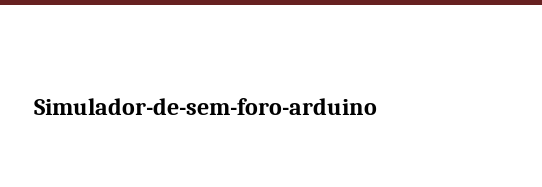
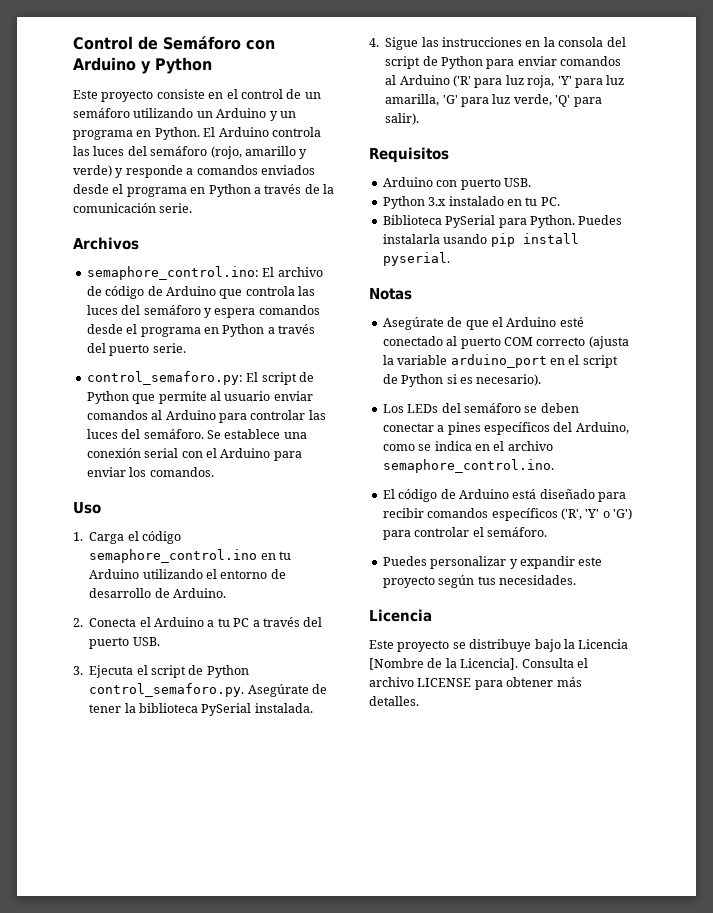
[34,98,377,115] Simulador-de-sem-foro-arduino -> [73,36,275,50] [73,57,212,74] [73,89,321,102] [73,108,296,121] [73,127,321,140] [73,146,308,159] [73,165,315,178] [73,184,334,197] [73,203,193,213] [73,237,139,250] [86,266,323,280] [86,286,315,299] [86,305,320,318] [86,324,315,337] [86,343,186,356] [86,371,314,385] [86,391,313,404] [86,410,326,423] [86,429,307,439] [86,448,302,461] [86,467,214,477] [73,502,101,514] [73,531,181,544] [89,549,291,563] [89,569,286,579] [89,588,226,598] [73,617,323,627] [89,637,160,649] [73,665,249,678] [89,683,327,697] [89,703,313,716] [369,37,626,50] [385,56,622,69] [385,75,625,88] [385,94,602,107] [385,113,420,125] [369,147,449,163] [382,177,531,190] [382,196,560,209] [382,215,623,228] [382,233,579,247] [382,252,450,266] [369,288,412,300] [382,317,584,330] [382,336,629,349] [382,354,618,368] [382,374,542,387] [382,403,579,413] [382,422,629,435] [382,441,553,451] [382,459,554,473] [382,489,626,502] [382,508,632,521] [382,527,547,540] [382,556,603,569] [382,575,576,588] [369,609,432,622] [369,639,629,652] [369,658,588,670] [369,677,582,690] [369,696,419,706] Control de Semáforo con Arduino y Python // Este proyecto consiste en el control de un semáforo utilizando un Arduino y un programa en Python. El Arduino controla las luces del semáforo (rojo, amarillo y verde) y responde a comandos enviados desde el programa en Python a través de la comunicación serie. // Archivos // semaphore_control.ino: El archivo de código de Arduino que controla las luces del semáforo y espera comandos desde el programa en Python a través del puerto serie. // control_semaforo.py: El script de Python que permite al usuario enviar comandos al Arduino para controlar las luces del semáforo. Se establece una conexión serial con el Arduino para enviar los comandos. // Uso // 1. Carga el código semaphore_control.ino en tu Arduino utilizando el entorno de desarrollo de Arduino. // 2. Conecta el Arduino a tu PC a través del puerto USB. // 3. Ejecuta el script de Python control_semaforo.py. Asegúrate de tener la biblioteca PySerial instalada. // 4. Sigue las instrucciones en la consola del script de Python para enviar comandos al Arduino ('R' para luz roja, 'Y' para luz amarilla, 'G' para luz verde, 'Q' para salir). // Requisitos // Arduino con puerto USB. // Python 3.x instalado en tu PC. // Biblioteca PySerial para Python. Puedes instalarla usando pip install pyserial. // Notas // Asegúrate de que el Arduino esté conectado al puerto COM correcto (ajusta la variable arduino_port en el script de Python si es necesario). // Los LEDs del semáforo se deben conectar a pines específicos del Arduino, como se indica en el archivo semaphore_control.ino. // El código de Arduino está diseñado para recibir comandos específicos ('R', 'Y' o 'G') para controlar el semáforo. // Puedes personalizar y expandir este proyecto según tus necesidades. // Licencia // Este proyecto se distribuye bajo la Licencia [Nombre de la Licencia]. Consulta el archivo LICENSE para obtener más detalles.

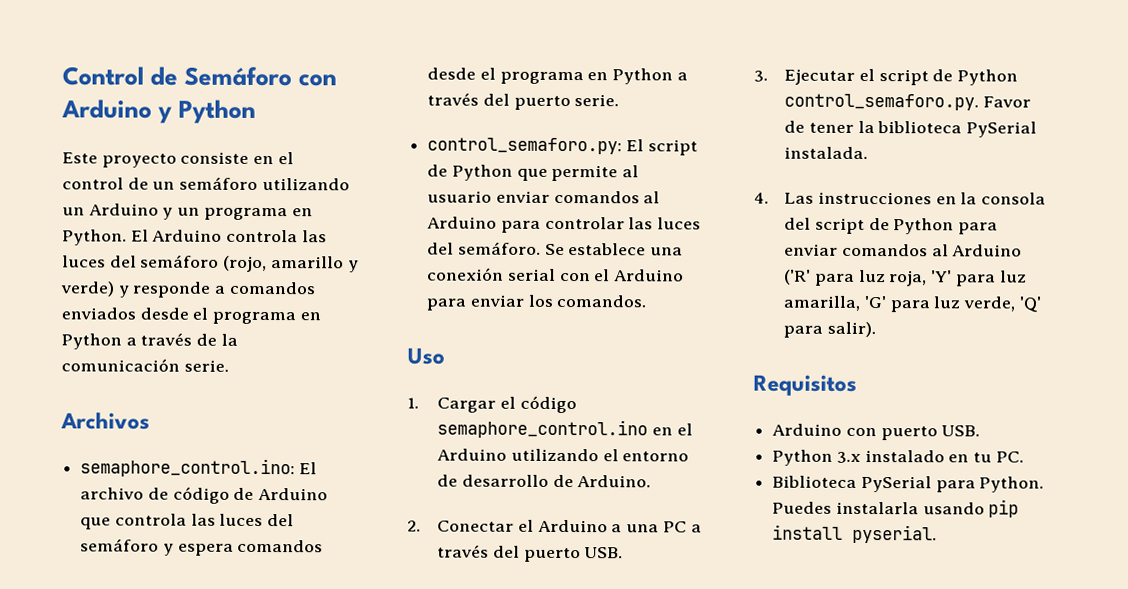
[89,532,125,544] Carga -> [437,397,497,413] Cargar
[279,551,291,560] tu -> [676,423,693,436] el
[89,618,137,627] Conecta -> [437,520,515,532] Conectar
[217,618,230,627] tu -> [626,524,660,533] una
[89,665,134,678] Ejecuta -> [784,68,856,85] Ejecutar
[247,684,309,697] Asegúrate -> [982,96,1031,108] Favor
[385,37,439,50] Sigue las -> [784,192,815,204] Las
[369,288,412,300] [382,317,584,330] [382,336,629,349] [382,354,618,368] [382,374,542,387] [382,403,579,413] [382,422,629,435] [382,441,553,451] [382,459,554,473] [382,489,626,502] [382,508,632,521] [382,527,547,540] [382,556,603,569] [382,575,576,588] [369,609,432,622] [369,639,629,652] [369,658,588,670] [369,677,582,690] [369,696,419,706] // Notas // Asegúrate de que el Arduino esté conectado al puerto COM correcto (ajusta la variable arduino_port en el script de Python si es necesario). // Los LEDs del semáforo se deben conectar a pines específicos del Arduino, como se indica en el archivo semaphore_control.ino. // El código de Arduino está diseñado para recibir comandos específicos ('R', 'Y' o 'G') para controlar el semáforo. // Puedes personalizar y expandir este proyecto según tus necesidades. // Licencia // Este proyecto se distribuye bajo la Licencia [Nombre de la Licencia]. Consulta el archivo LICENSE para obtener más detalles. -> (938, 534) none

